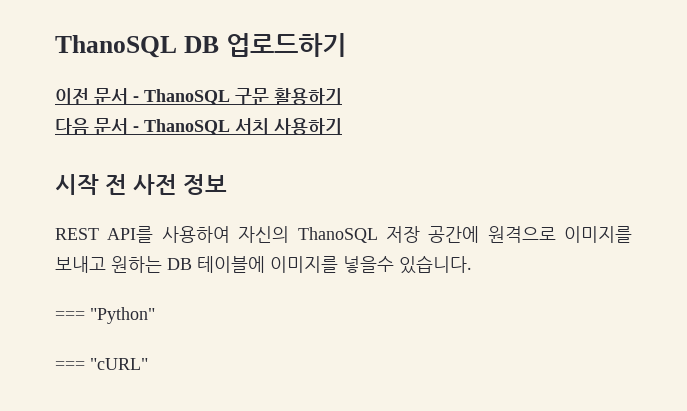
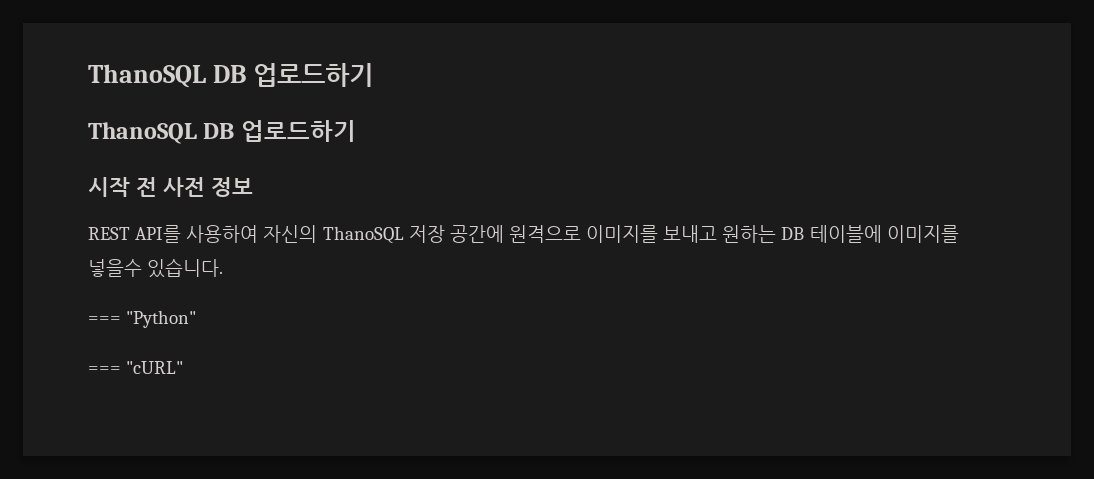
[55,33,346,58] [55,88,342,105] [55,118,342,135] ThanoSQL DB 업로드하기 // 이전 문서 - ThanoSQL 구문 활용하기 // 다음 문서 - ThanoSQL 서치 사용하기 -> [88,63,374,88] [88,120,356,144] ThanoSQL DB 업로드하기 // ThanoSQL DB 업로드하기

